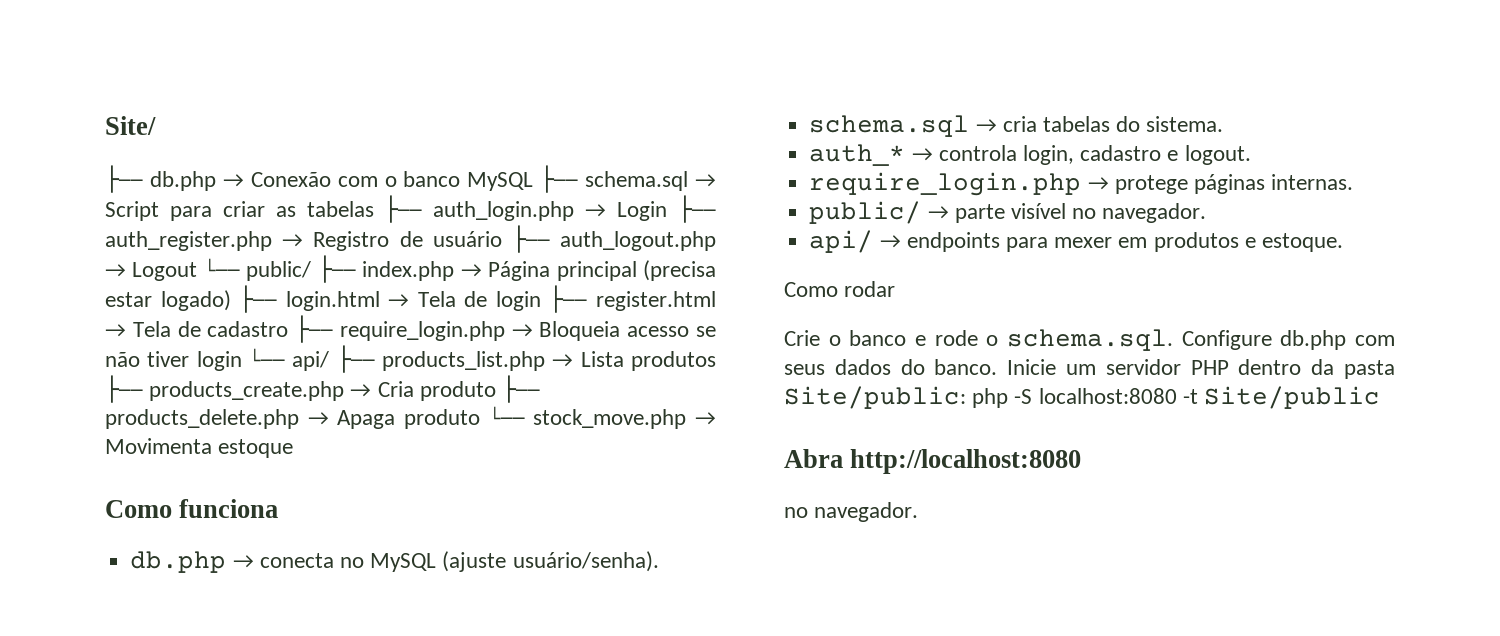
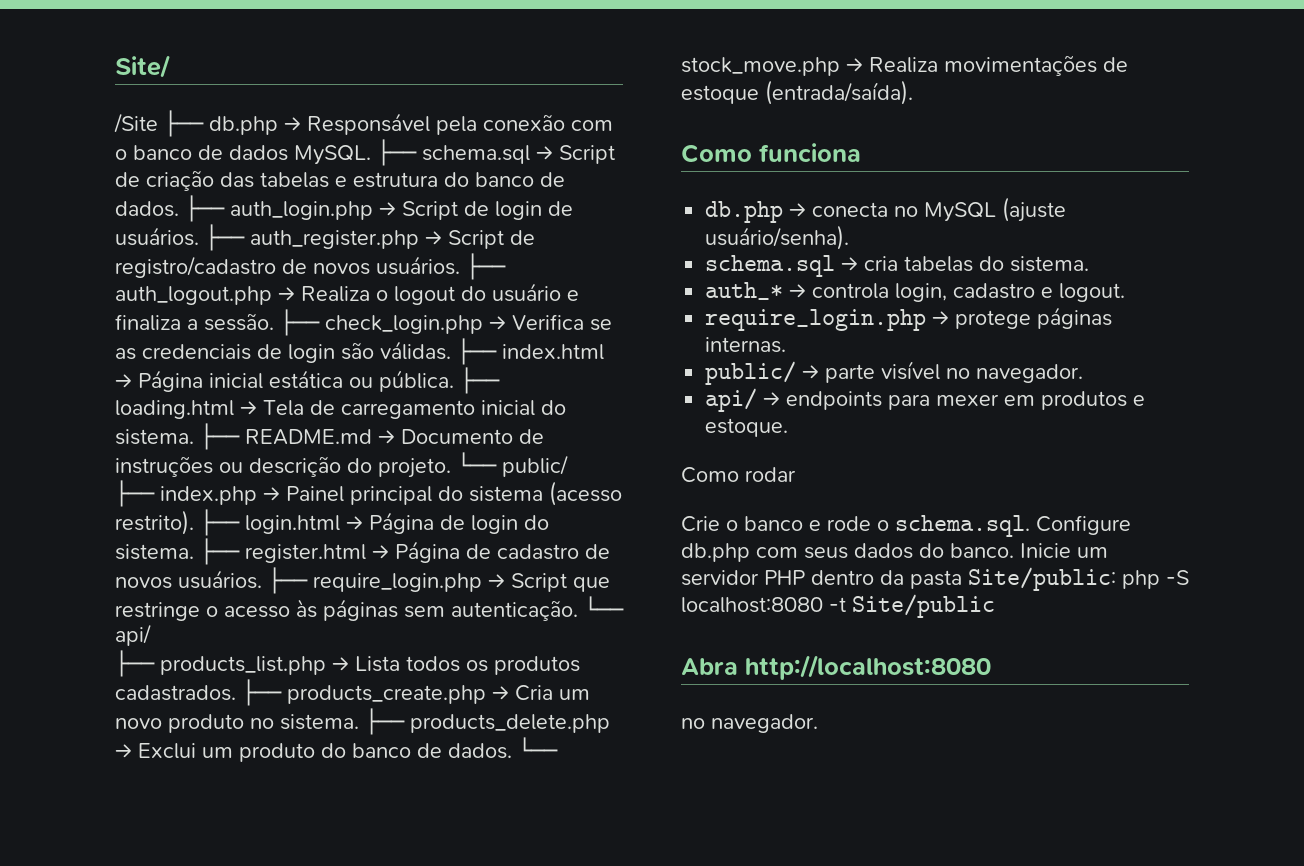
(156, 125) none -> [114,113,158,133] /Site
[250,165,716,193] [105,195,717,223] [105,225,716,253] [105,262,198,281] Conexão com o banco MySQL ├── schema.sql → Script para criar as tabelas ├── auth_login.php → Login ├── auth_register.php → Registro de usuário ├── auth_logout.php → Logout -> [307,113,613,135] [115,139,615,166] [115,170,565,191] [115,195,573,222] [115,224,535,251] [115,253,506,280] [115,283,579,305] [115,309,612,336] [115,338,604,365] [115,367,500,394] [115,400,566,419] [115,423,544,450] [115,456,451,478] Responsável pela conexão com o banco de dados MySQL. ├── schema.sql → Script de criação das tabelas e estrutura do banco de dados. ├── auth_login.php → Script de login de usuários. ├── auth_register.php → Script de registro/cadastro de novos usuários. ├── auth_logout.php → Realiza o logout do usuário e finaliza a sessão. ├── check_login.php → Verifica se as credenciais de login são válidas. ├── index.html → Página inicial estática ou pública. ├── loading.html → Tela de carregamento inicial do sistema. ├── README.md → Documento de instruções ou descrição do projeto.
(312, 271) none -> (568, 466) //
[488,260,716,281] [105,290,231,311] Página principal (precisa estar logado) -> [286,481,622,506] [115,510,194,535] Painel principal do sistema (acesso restrito).
[417,291,541,311] Tela de login -> [369,512,549,534] [115,544,194,560] Página de login do sistema.
[132,321,171,337] Tela -> [395,541,460,563] Página
[295,315,717,343] [105,351,242,371] ├── require_login.php → Bloqueia acesso se não tiver login -> [585,544,610,559] [115,567,610,594] [115,599,578,621] de novos usuários. ├── require_login.php → Script que restringe o acesso às páginas sem autenticação.
(330, 361) none -> (151, 635) //
[631,351,717,371] [105,375,541,403] [105,406,716,429] [105,438,212,454] produtos ├── products_create.php → Cria produto ├── products_delete.php → Apaga produto └── stock_move.php → Movimenta -> [406,656,580,675] [115,679,590,706] [115,708,610,735] [115,737,558,762] [681,55,1128,76] todos os produtos cadastrados. ├── products_create.php → Cria um novo produto no sistema. ├── products_delete.php → Exclui um produto do banco de dados. └── stock_move.php → Realiza movimentações de
(294, 448) none -> [765,80,913,105] (entrada/saída).

